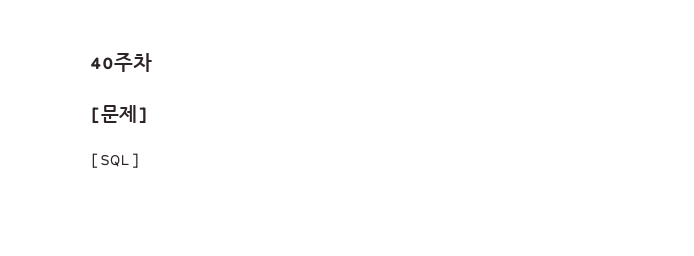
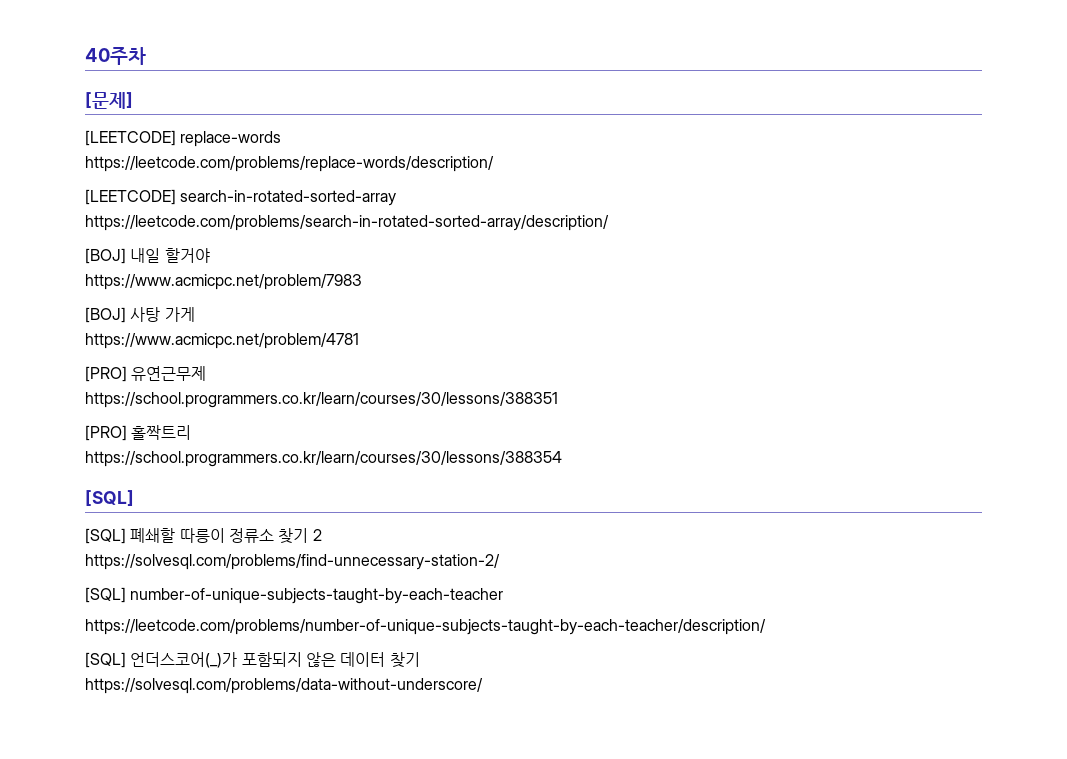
[90,153,140,168] [SQL] -> [85,130,282,147] [85,156,494,172] [85,189,397,206] [85,215,609,231] [85,248,210,264] [85,274,362,290] [85,307,195,323] [85,333,359,349] [85,366,207,382] [85,392,558,408] [85,425,192,441] [85,451,562,467] [85,490,134,506] [85,528,322,544] [85,554,500,570] [85,587,504,604] [85,619,766,635] [85,652,420,668] [85,678,483,694] [LEETCODE] replace-words // https://leetcode.com/problems/replace-words/description/ // [LEETCODE] search-in-rotated-sorted-array // https://leetcode.com/problems/search-in-rotated-sorted-array/description/ // [BOJ] 내일 할거야 // https://www.acmicpc.net/problem/7983 // [BOJ] 사탕 가게 // https://www.acmicpc.net/problem/4781 // [PRO] 유연근무제 // https://school.programmers.co.kr/learn/courses/30/lessons/388351 // [PRO] 홀짝트리 // https://school.programmers.co.kr/learn/courses/30/lessons/388354 // [SQL] // [SQL] 폐쇄할 따릉이 정류소 찾기 2 // https://solvesql.com/problems/find-unnecessary-station-2/ // [SQL] number-of-unique-subjects-taught-by-each-teacher // https://leetcode.com/problems/number-of-unique-subjects-taught-by-each-teacher/description/ // [SQL] 언더스코어(_)가 포함되지 않은 데이터 찾기 // https://solvesql.com/problems/data-without-underscore/

